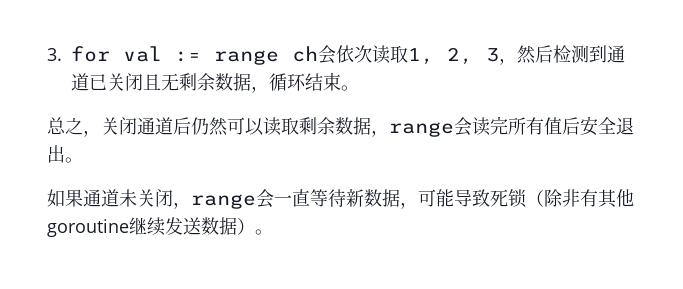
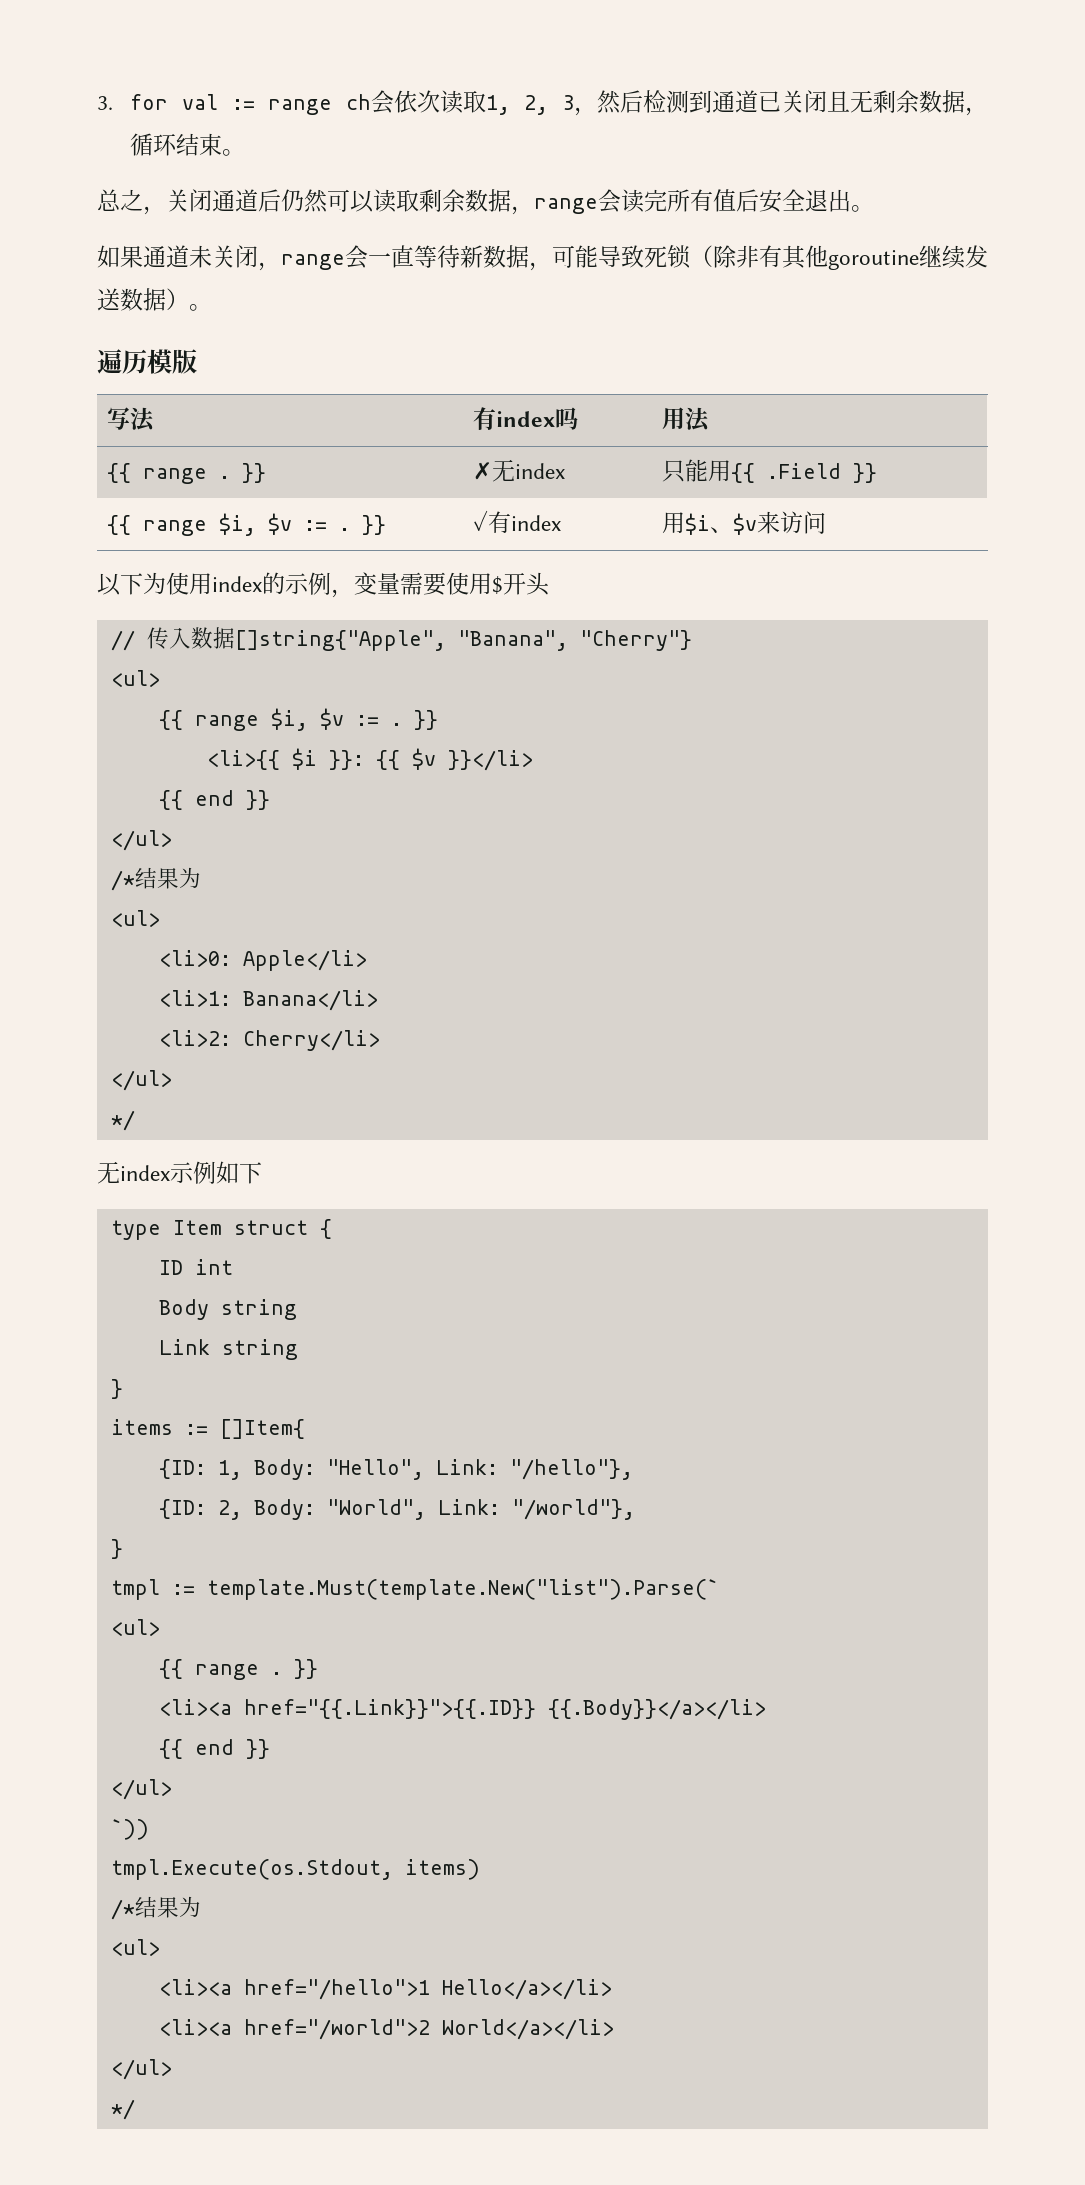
(273, 232) none -> [97,349,197,374] [107,407,156,432] [473,407,579,430] [662,407,711,432] [107,463,267,484] [473,459,566,482] [662,459,878,483] [107,513,387,536] [473,510,562,533] [662,511,827,535] [97,572,550,598] [110,627,692,651] [110,670,160,687] [158,708,438,731] [206,748,533,771] [158,790,270,810] [110,830,172,851] [110,867,201,891] [110,910,160,927] [158,950,367,971] [158,990,378,1011] [158,1030,380,1051] [110,1070,172,1091] [110,1110,135,1131] [97,1161,262,1184] [110,1219,332,1240] [158,1259,233,1275] [158,1299,297,1320] [158,1339,298,1360] [110,1379,123,1399] [110,1419,305,1439] [158,1459,633,1480] [158,1499,635,1520] [110,1539,123,1559] [110,1579,719,1600] [110,1619,160,1636] [158,1659,318,1680] [158,1699,766,1720] [158,1739,270,1759] [110,1779,172,1800] [110,1819,149,1840] [110,1859,480,1880] [110,1896,201,1920] [110,1939,160,1956] [158,1979,612,2000] [158,2019,614,2040] [110,2059,172,2080] [110,2099,135,2120] // 遍历模版 // 写法 | 有index吗 | 用法 // {{ range . }} | ✗无index | 只能用{{ .Field }} // {{ range $i, $v := . }} | ✓有index | 用$i、$v来访问 // 以下为使用index的示例，变量需要使用$开头 // // 传入数据[]string{"Apple", "Banana", "Cherry"} // <ul> // {{ range $i, $v := . }} // <li>{{ $i }}: {{ $v }}</li> // {{ end }} // </ul> // /*结果为 // <ul> // <li>0: Apple</li> // <li>1: Banana</li> // <li>2: Cherry</li> // </ul> // */ // 无index示例如下 // type Item struct { // ID int // Body string // Link string // } // items := []Item{ // {ID: 1, Body: "Hello", Link: "/hello"}, // {ID: 2, Body: "World", Link: "/world"}, // } // tmpl := template.Must(template.New("list").Parse(` // <ul> // {{ range . }} // <li><a href="{{.Link}}">{{.ID}} {{.Body}}</a></li> // {{ end }} // </ul> // `)) // tmpl.Execute(os.Stdout, items) // /*结果为 // <ul> // <li><a href="/hello">1 Hello</a></li> // <li><a href="/world">2 World</a></li> // </ul> // */

